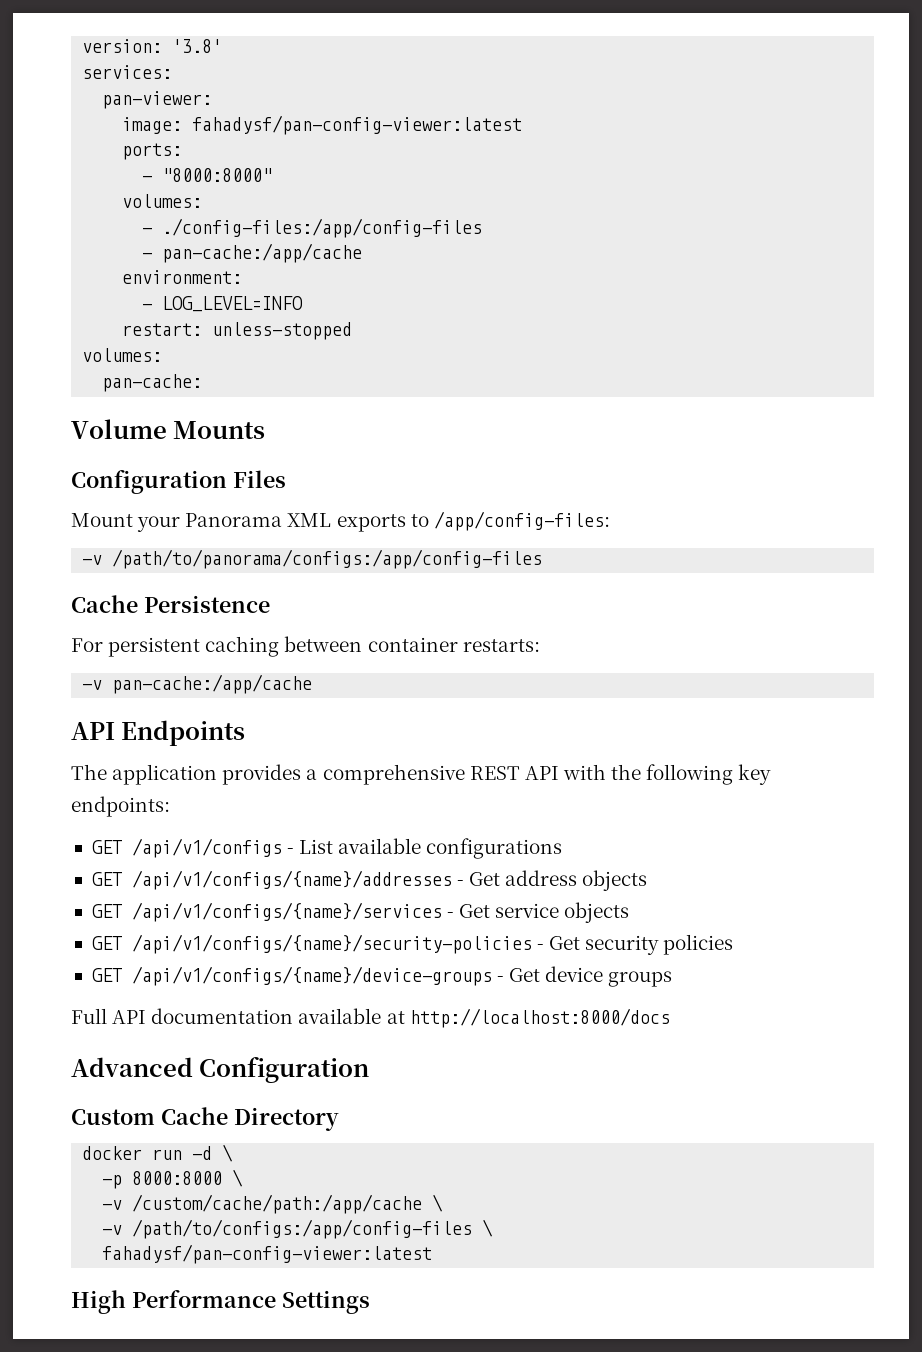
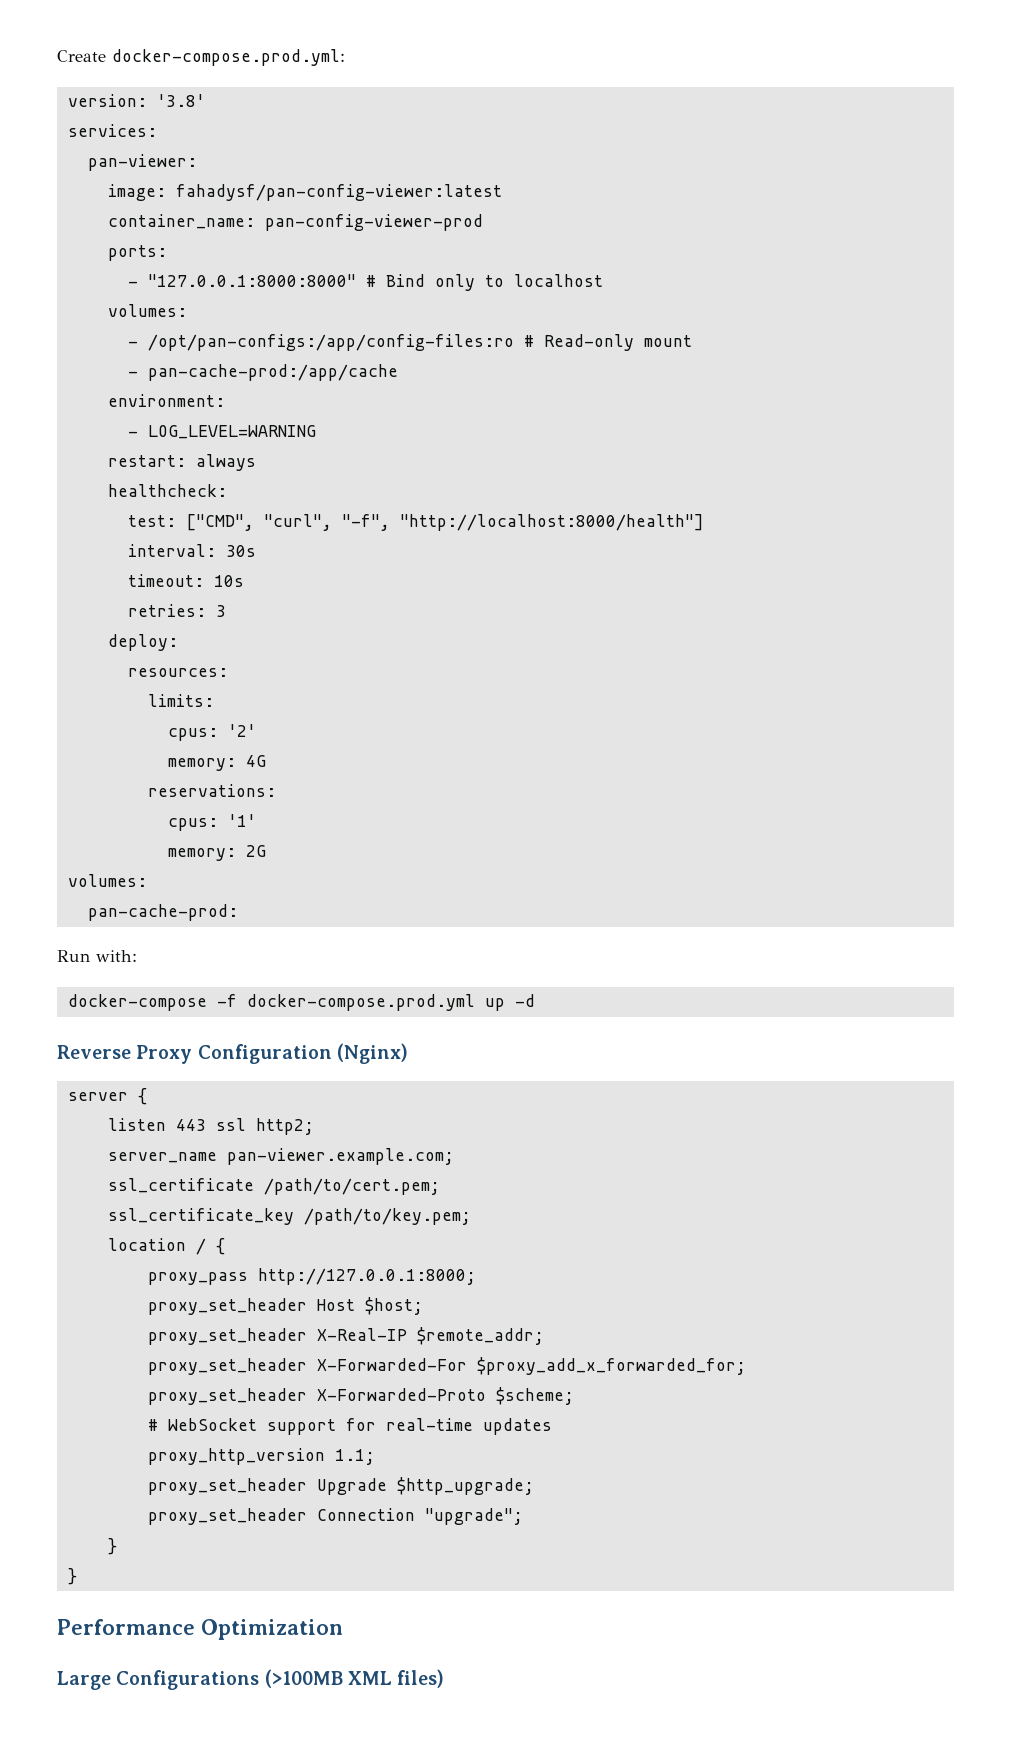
(82, 46) none -> [57,49,345,66] Create docker-compose.prod.yml: //
(523, 125) none -> [107,214,483,231] // container_name: pan-config-viewer-prod
[162,168,273,182] [122,194,203,208] [142,218,483,238] [142,243,363,263] "8000:8000" // volumes: // - ./config-files:/app/config-files // - pan-cache:/app/cache -> [147,274,603,291] [107,304,187,317] [127,334,692,351] [127,364,398,381] "127.0.0.1:8000:8000" # Bind only to localhost // volumes: // - /opt/pan-configs:/app/config-files:ro # Read-only mount // - pan-cache-prod:/app/cache
[162,296,304,312] LOG_LEVEL=INFO -> [147,425,316,439] LOG_LEVEL=WARNING
[212,322,353,340] [82,348,163,362] [102,374,203,392] [71,419,266,439] [71,470,286,494] [71,511,610,532] [82,549,543,569] [71,595,270,613] [71,636,540,657] [82,674,313,694] [71,720,246,746] [71,764,772,785] [71,796,170,817] [91,838,563,859] [91,870,648,891] [91,902,630,923] [91,934,734,955] [91,966,673,987] [71,1008,670,1028] [71,1056,370,1083] [71,1107,339,1131] [82,1144,234,1162] [102,1169,244,1189] [102,1194,444,1214] [102,1219,494,1239] [102,1244,433,1264] [71,1290,370,1314] unless-stopped // volumes: // pan-cache: // Volume Mounts // Configuration Files // Mount your Panorama XML exports to /app/config-files: // -v /path/to/panorama/configs:/app/config-files // Cache Persistence // For persistent caching between container restarts: // -v pan-cache:/app/cache // API Endpoints // The application provides a comprehensive REST API with the following key endpoints: // GET /api/v1/configs - List available configurations // GET /api/v1/configs/{name}/addresses - Get address objects // GET /api/v1/configs/{name}/services - Get service objects // GET /api/v1/configs/{name}/security-policies - Get security policies // GET /api/v1/configs/{name}/device-groups - Get device groups // Full API documentation available at http://localhost:8000/docs // Advanced Configuration // Custom Cache Directory // docker run -d \ // -p 8000:8000 \ // -v /custom/cache/path:/app/cache \ // -v /path/to/configs:/app/config-files \ // fahadysf/pan-config-viewer:latest // High Performance Settings -> [195,454,256,471] [107,484,227,497] [127,514,704,531] [127,544,256,557] [127,574,244,587] [127,604,226,617] [107,634,178,651] [127,668,228,677] [147,694,214,707] [167,724,256,741] [167,755,266,771] [147,784,276,797] [167,814,256,831] [167,845,266,861] [67,874,147,887] [87,904,238,921] [57,950,137,962] [67,994,535,1011] [57,1043,408,1064] [67,1088,147,1105] [107,1118,314,1135] [107,1148,454,1165] [107,1178,440,1195] [107,1208,471,1225] [107,1238,225,1255] [147,1268,476,1285] [147,1297,423,1315] [147,1327,544,1345] [147,1357,746,1375] [147,1387,574,1405] [147,1418,552,1435] [147,1448,375,1465] [147,1477,534,1495] [147,1508,523,1525] [107,1538,117,1555] [67,1568,77,1585] [57,1619,343,1640] [57,1669,445,1690] always // healthcheck: // test: ["CMD", "curl", "-f", "http://localhost:8000/health"] // interval: 30s // timeout: 10s // retries: 3 // deploy: // resources: // limits: // cpus: '2' // memory: 4G // reservations: // cpus: '1' // memory: 2G // volumes: // pan-cache-prod: // Run with: // docker-compose -f docker-compose.prod.yml up -d // Reverse Proxy Configuration (Nginx) // server { // listen 443 ssl http2; // server_name pan-viewer.example.com; // ssl_certificate /path/to/cert.pem; // ssl_certificate_key /path/to/key.pem; // location / { // proxy_pass http://127.0.0.1:8000; // proxy_set_header Host $host; // proxy_set_header X-Real-IP $remote_addr; // proxy_set_header X-Forwarded-For $proxy_add_x_forwarded_for; // proxy_set_header X-Forwarded-Proto $scheme; // # WebSocket support for real-time updates // proxy_http_version 1.1; // proxy_set_header Upgrade $http_upgrade; // proxy_set_header Connection "upgrade"; // } // } // Performance Optimization // Large Configurations (>100MB XML files)

